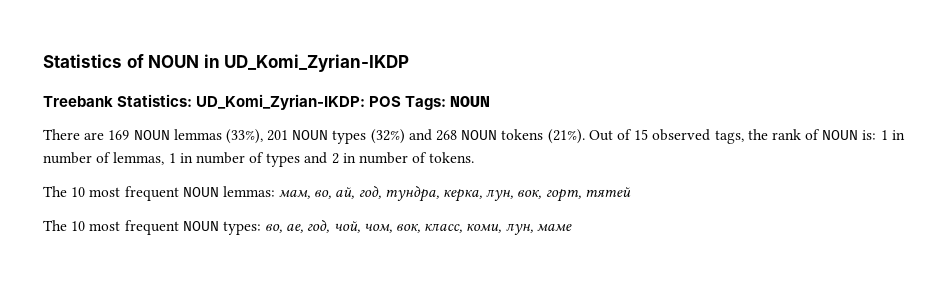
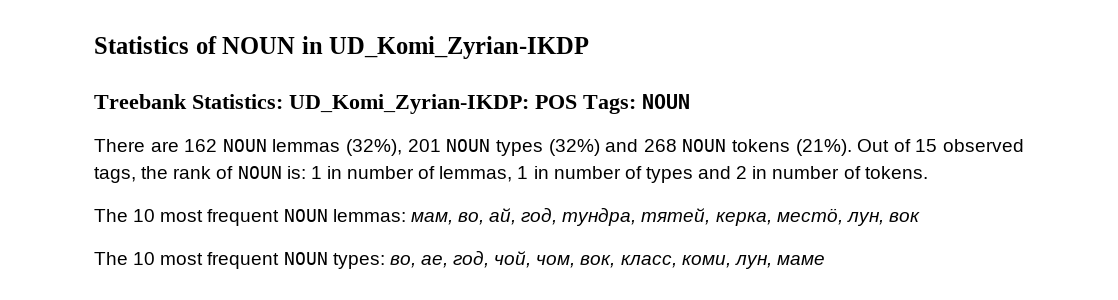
[108,130,130,140] 169 -> [184,139,218,152] 162
[225,129,263,144] (33%), -> [346,139,403,156] (32%),
[443,187,631,202] керка, лун, вок, горт, тятей -> [641,208,920,226] тятей, керка, местӧ, лун, вок

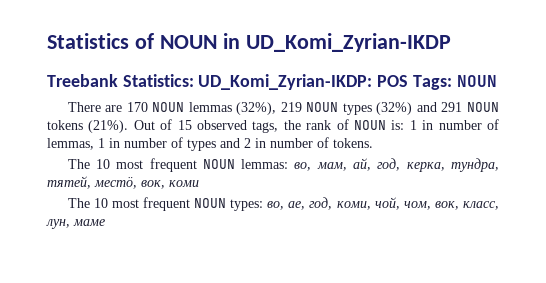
[184,139,218,152] 162 -> [126,102,148,112] 170
[407,139,441,152] 201 -> [280,102,302,112] 219
[643,139,677,152] 268 -> [441,102,463,112] 291
[410,212,484,225] мам, во, -> [294,162,347,171] во, мам,
(558, 216) none -> [406,162,445,172] керка,
[715,208,920,226] керка, местӧ, лун, вок -> [94,177,199,189] местӧ, вок, коми
(490, 259) none -> [336,201,371,210] коми,
[681,255,731,268] коми, -> (499, 205) none

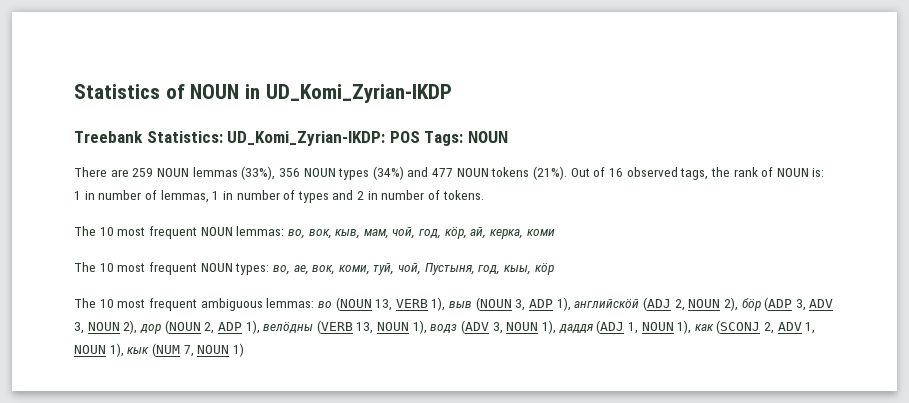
[126,102,148,112] 170 -> [132,168,154,177] 259
[236,102,463,115] (32%), 219 NOUN types (32%) and 291 -> [241,166,454,180] (33%), 356 NOUN types (34%) and 477
[177,120,192,130] 15 -> [608,168,623,177] 16
[316,158,499,172] [47,176,165,189] мам, ай, год, керка, тундра, тятей, местӧ, вок, -> [308,227,524,239] вок, кыв, мам, чой, год, кӧр, ай, керка,
[309,197,499,210] [46,219,105,229] год, коми, чой, чом, вок, класс, лун, маме -> [312,263,554,275] [74,297,834,311] [74,320,816,334] [74,343,244,357] вок, коми, туй, чой, Пустыня, год, кыы, кӧр // The 10 most frequent ambiguous lemmas: во (NOUN 13, VERB 1), выв (NOUN 3, ADP 1), английскӧй (ADJ 2, NOUN 2), бӧр (ADP 3, ADV 3, NOUN 2), дор (NOUN 2, ADP 1), велӧдны (VERB 13, NOUN 1), водз (ADV 3, NOUN 1), даддя (ADJ 1, NOUN 1), как (SCONJ 2, ADV 1, NOUN 1), кык (NUM 7, NOUN 1)

